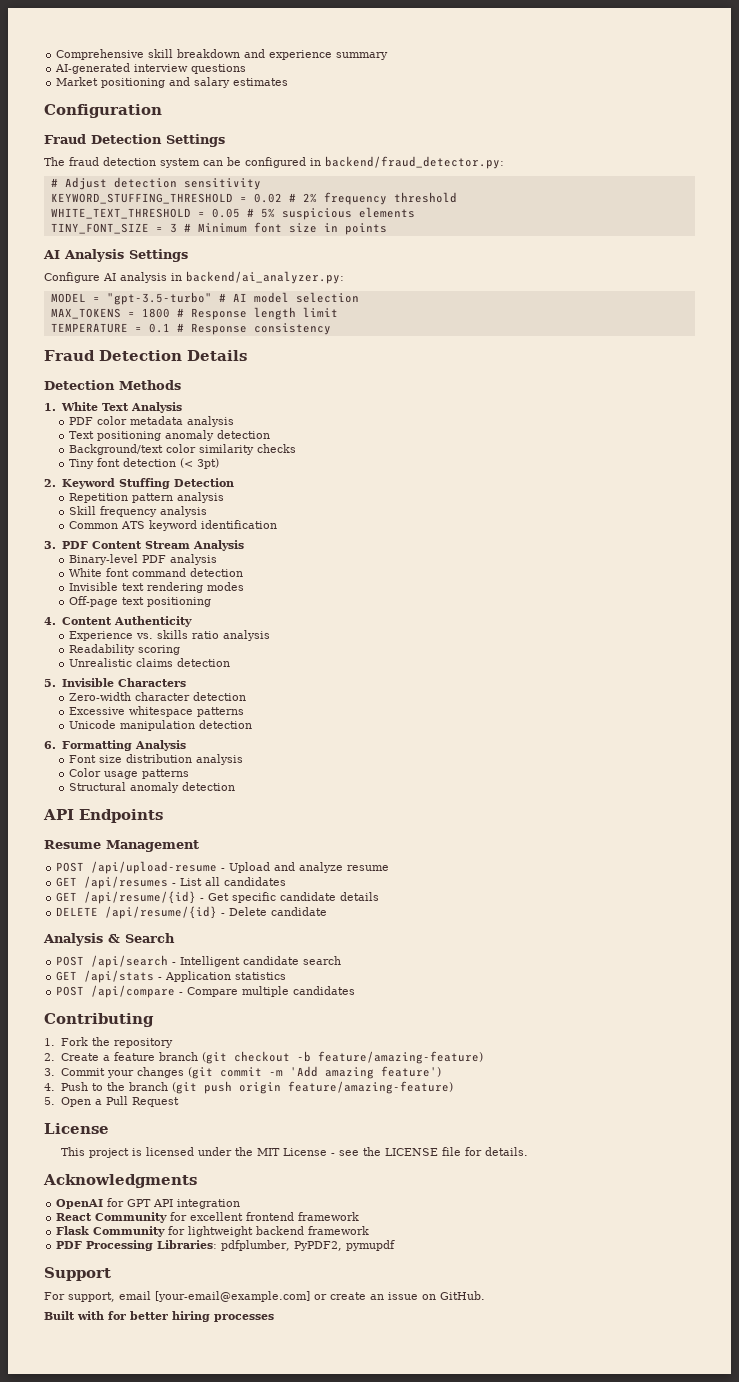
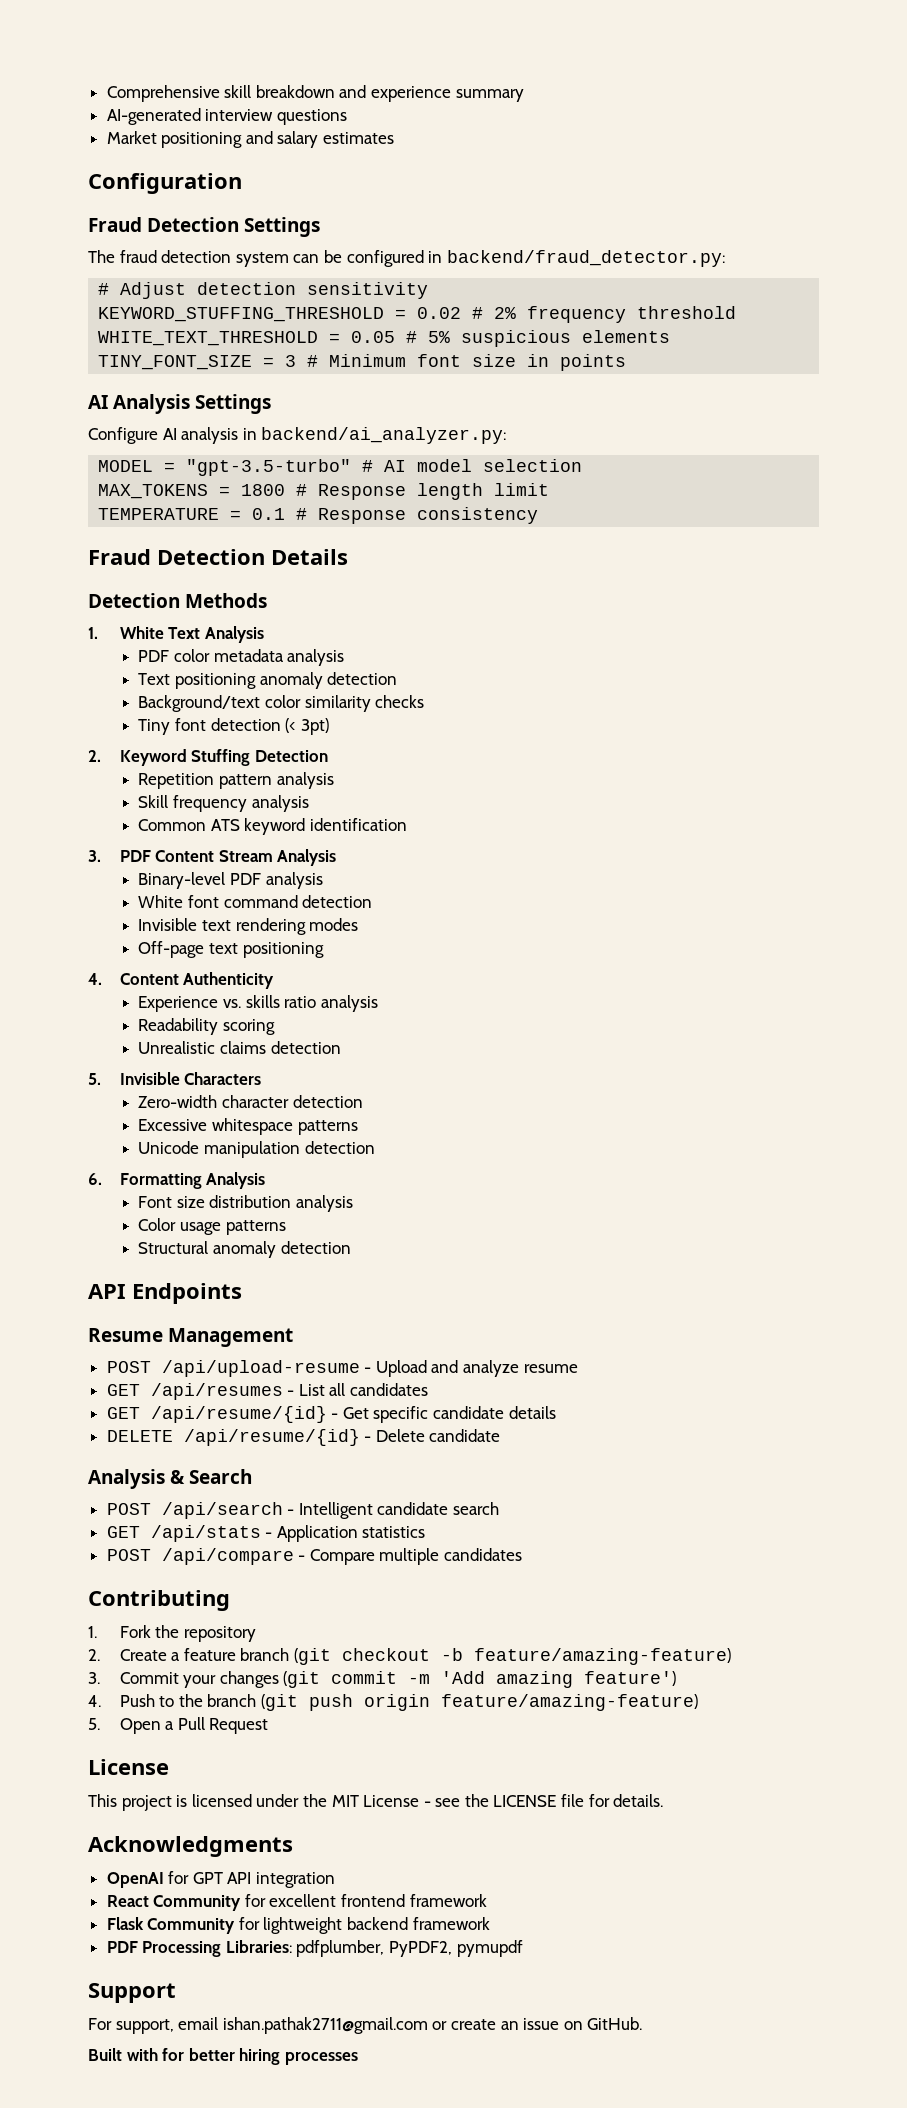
[155,1291,310,1302] [your-email@example.com] -> [222,2017,428,2034] ishan.pathak2711@gmail.com

